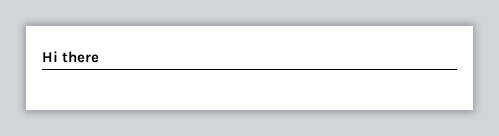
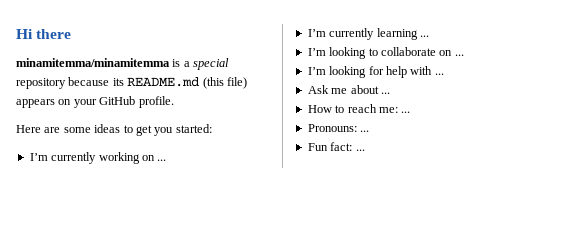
(100, 57) none -> [16,58,230,70] [16,77,247,89] [16,96,174,108] [16,124,212,136] [29,152,167,164] [307,28,429,40] [307,47,464,59] [307,66,444,78] [307,85,390,94] [307,104,411,113] [307,124,370,132] [307,142,365,151] // minamitemma/minamitemma is a special repository because its README.md (this file) appears on your GitHub profile. // Here are some ideas to get you started: // I’m currently working on ... // I’m currently learning ... // I’m looking to collaborate on ... // I’m looking for help with ... // Ask me about ... // How to reach me: ... // Pronouns: ... // Fun fact: ...

